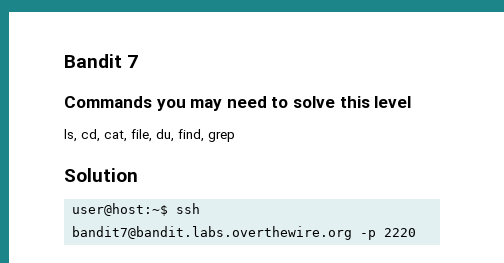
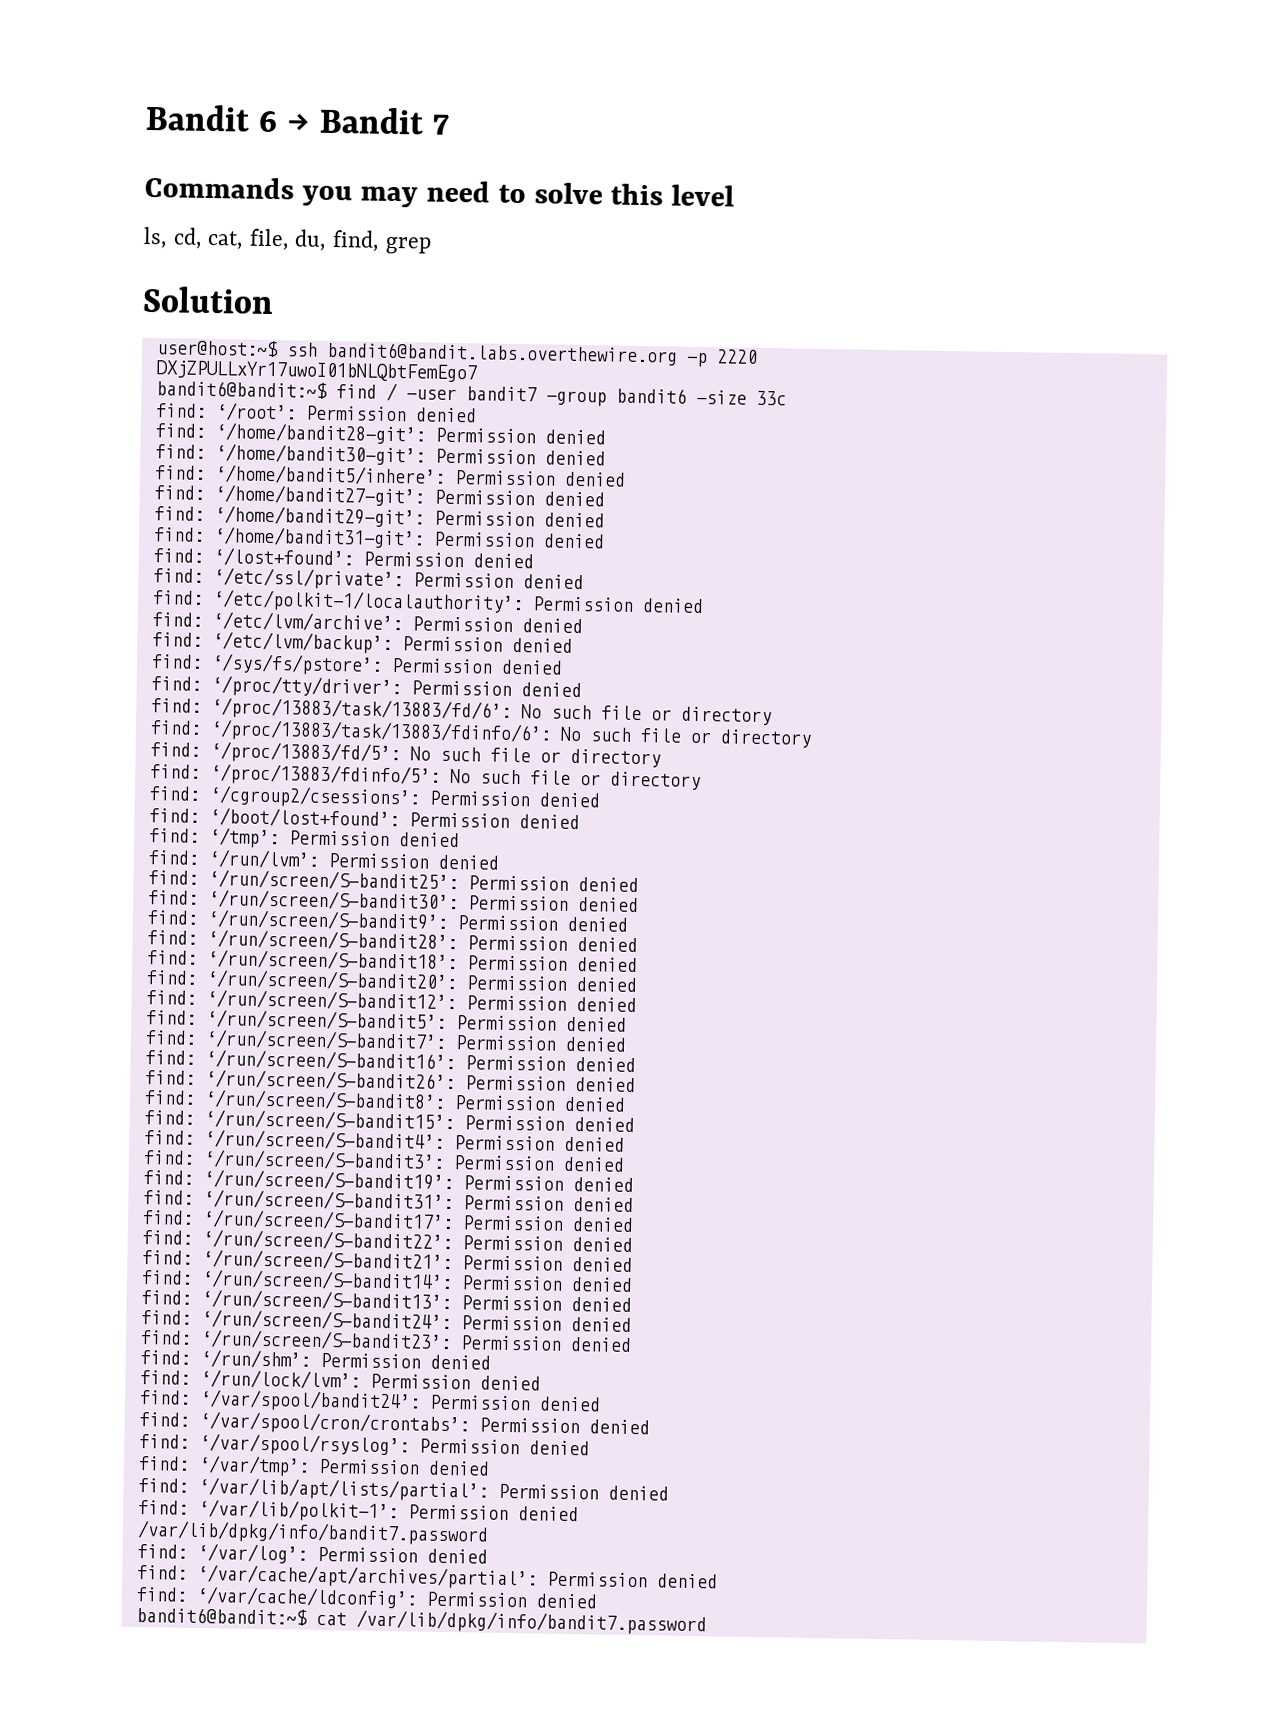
[64,54,122,68] Bandit -> [145,103,424,135] Bandit 6 → Bandit
[72,226,353,240] bandit7@bandit.labs.overthewire.org -> [325,341,678,366] bandit6@bandit.labs.overthewire.org
(417, 232) none -> [155,360,477,383] [155,380,787,407] [155,402,477,423] [154,422,606,445] [154,443,606,466] [154,464,626,487] [153,484,605,507] [153,505,605,528] [153,526,605,549] [152,547,534,569] [152,567,584,591] [152,589,704,615] [151,611,583,634] [151,631,573,655] [150,653,563,676] [150,675,582,699] [150,697,772,726] [149,719,812,748] [149,741,661,768] [149,763,701,791] [148,785,600,809] [148,807,580,830] [148,827,460,849] [147,849,499,870] [147,869,639,893] [147,889,639,913] [146,909,628,932] [146,929,638,953] [146,949,638,973] [145,969,638,993] [145,989,637,1013] [145,1009,627,1032] [144,1029,627,1052] [144,1049,636,1073] [144,1069,636,1093] [143,1089,626,1112] [143,1109,635,1133] [143,1129,625,1152] [142,1149,625,1172] [142,1169,634,1193] [142,1189,634,1213] [141,1209,634,1232] [141,1229,633,1252] [141,1249,633,1272] [140,1268,633,1292] [140,1288,632,1312] [140,1308,632,1332] [139,1328,632,1352] [139,1348,491,1370] [139,1368,541,1391] [139,1388,601,1413] [138,1410,650,1436] [138,1432,590,1457] [137,1454,490,1477] [137,1476,669,1502] [137,1498,579,1523] [136,1519,489,1546] [136,1542,488,1564] [136,1563,718,1590] [135,1585,597,1609] [135,1606,707,1636] // DXjZPULLxYr17uwoI01bNLQbtFemEgo7 // bandit6@bandit:~$ find / -user bandit7 -group bandit6 -size 33c // find: ‘/root’: Permission denied // find: ‘/home/bandit28-git’: Permission denied // find: ‘/home/bandit30-git’: Permission denied // find: ‘/home/bandit5/inhere’: Permission denied // find: ‘/home/bandit27-git’: Permission denied // find: ‘/home/bandit29-git’: Permission denied // find: ‘/home/bandit31-git’: Permission denied // find: ‘/lost+found’: Permission denied // find: ‘/etc/ssl/private’: Permission denied // find: ‘/etc/polkit-1/localauthority’: Permission denied // find: ‘/etc/lvm/archive’: Permission denied // find: ‘/etc/lvm/backup’: Permission denied // find: ‘/sys/fs/pstore’: Permission denied // find: ‘/proc/tty/driver’: Permission denied // find: ‘/proc/13883/task/13883/fd/6’: No such file or directory // find: ‘/proc/13883/task/13883/fdinfo/6’: No such file or directory // find: ‘/proc/13883/fd/5’: No such file or directory // find: ‘/proc/13883/fdinfo/5’: No such file or directory // find: ‘/cgroup2/csessions’: Permission denied // find: ‘/boot/lost+found’: Permission denied // find: ‘/tmp’: Permission denied // find: ‘/run/lvm’: Permission denied // find: ‘/run/screen/S-bandit25’: Permission denied // find: ‘/run/screen/S-bandit30’: Permission denied // find: ‘/run/screen/S-bandit9’: Permission denied // find: ‘/run/screen/S-bandit28’: Permission denied // find: ‘/run/screen/S-bandit18’: Permission denied // find: ‘/run/screen/S-bandit20’: Permission denied // find: ‘/run/screen/S-bandit12’: Permission denied // find: ‘/run/screen/S-bandit5’: Permission denied // find: ‘/run/screen/S-bandit7’: Permission denied // find: ‘/run/screen/S-bandit16’: Permission denied // find: ‘/run/screen/S-bandit26’: Permission denied // find: ‘/run/screen/S-bandit8’: Permission denied // find: ‘/run/screen/S-bandit15’: Permission denied // find: ‘/run/screen/S-bandit4’: Permission denied // find: ‘/run/screen/S-bandit3’: Permission denied // find: ‘/run/screen/S-bandit19’: Permission denied // find: ‘/run/screen/S-bandit31’: Permission denied // find: ‘/run/screen/S-bandit17’: Permission denied // find: ‘/run/screen/S-bandit22’: Permission denied // find: ‘/run/screen/S-bandit21’: Permission denied // find: ‘/run/screen/S-bandit14’: Permission denied // find: ‘/run/screen/S-bandit13’: Permission denied // find: ‘/run/screen/S-bandit24’: Permission denied // find: ‘/run/screen/S-bandit23’: Permission denied // find: ‘/run/shm’: Permission denied // find: ‘/run/lock/lvm’: Permission denied // find: ‘/var/spool/bandit24’: Permission denied // find: ‘/var/spool/cron/crontabs’: Permission denied // find: ‘/var/spool/rsyslog’: Permission denied // find: ‘/var/tmp’: Permission denied // find: ‘/var/lib/apt/lists/partial’: Permission denied // find: ‘/var/lib/polkit-1’: Permission denied // /var/lib/dpkg/info/bandit7.password // find: ‘/var/log’: Permission denied // find: ‘/var/cache/apt/archives/partial’: Permission denied // find: ‘/var/cache/ldconfig’: Permission denied // bandit6@bandit:~$ cat /var/lib/dpkg/info/bandit7.password

